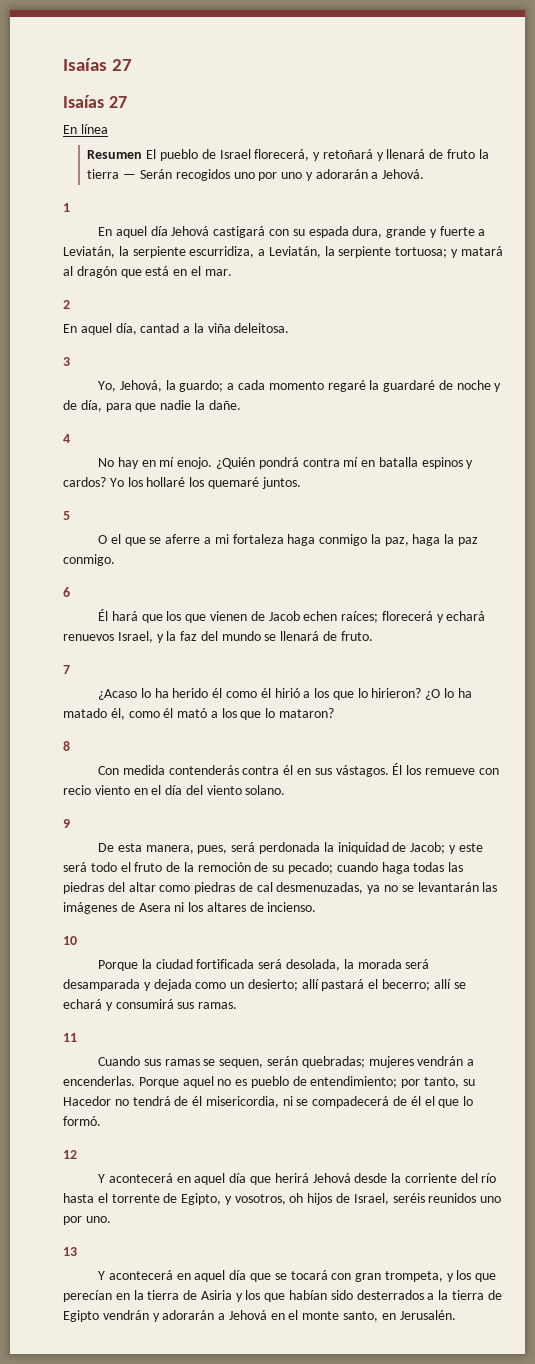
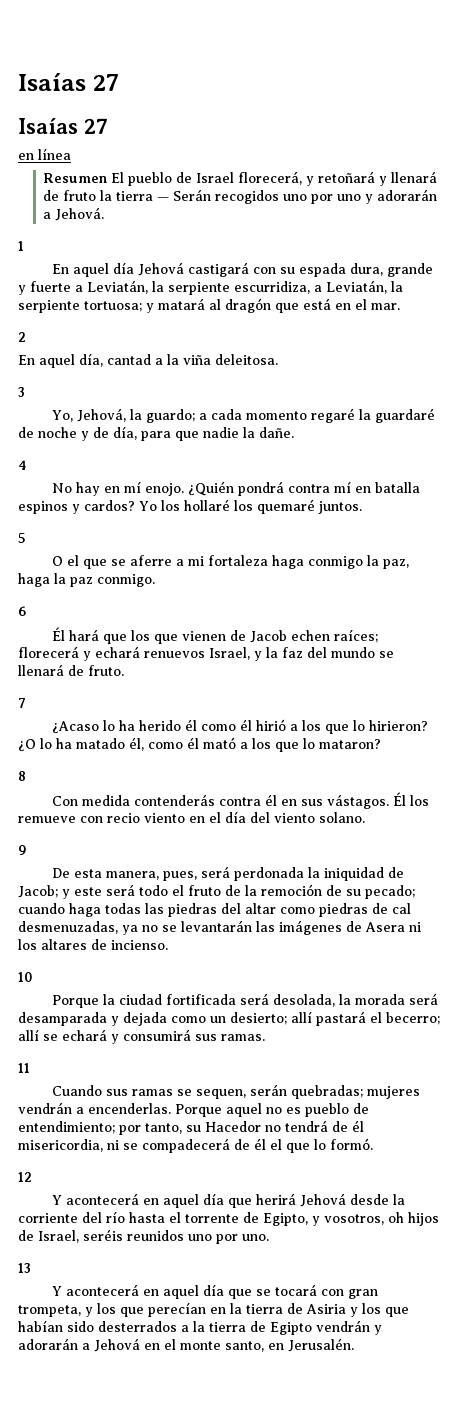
[63,125,77,134] En -> [18,153,34,160] en

